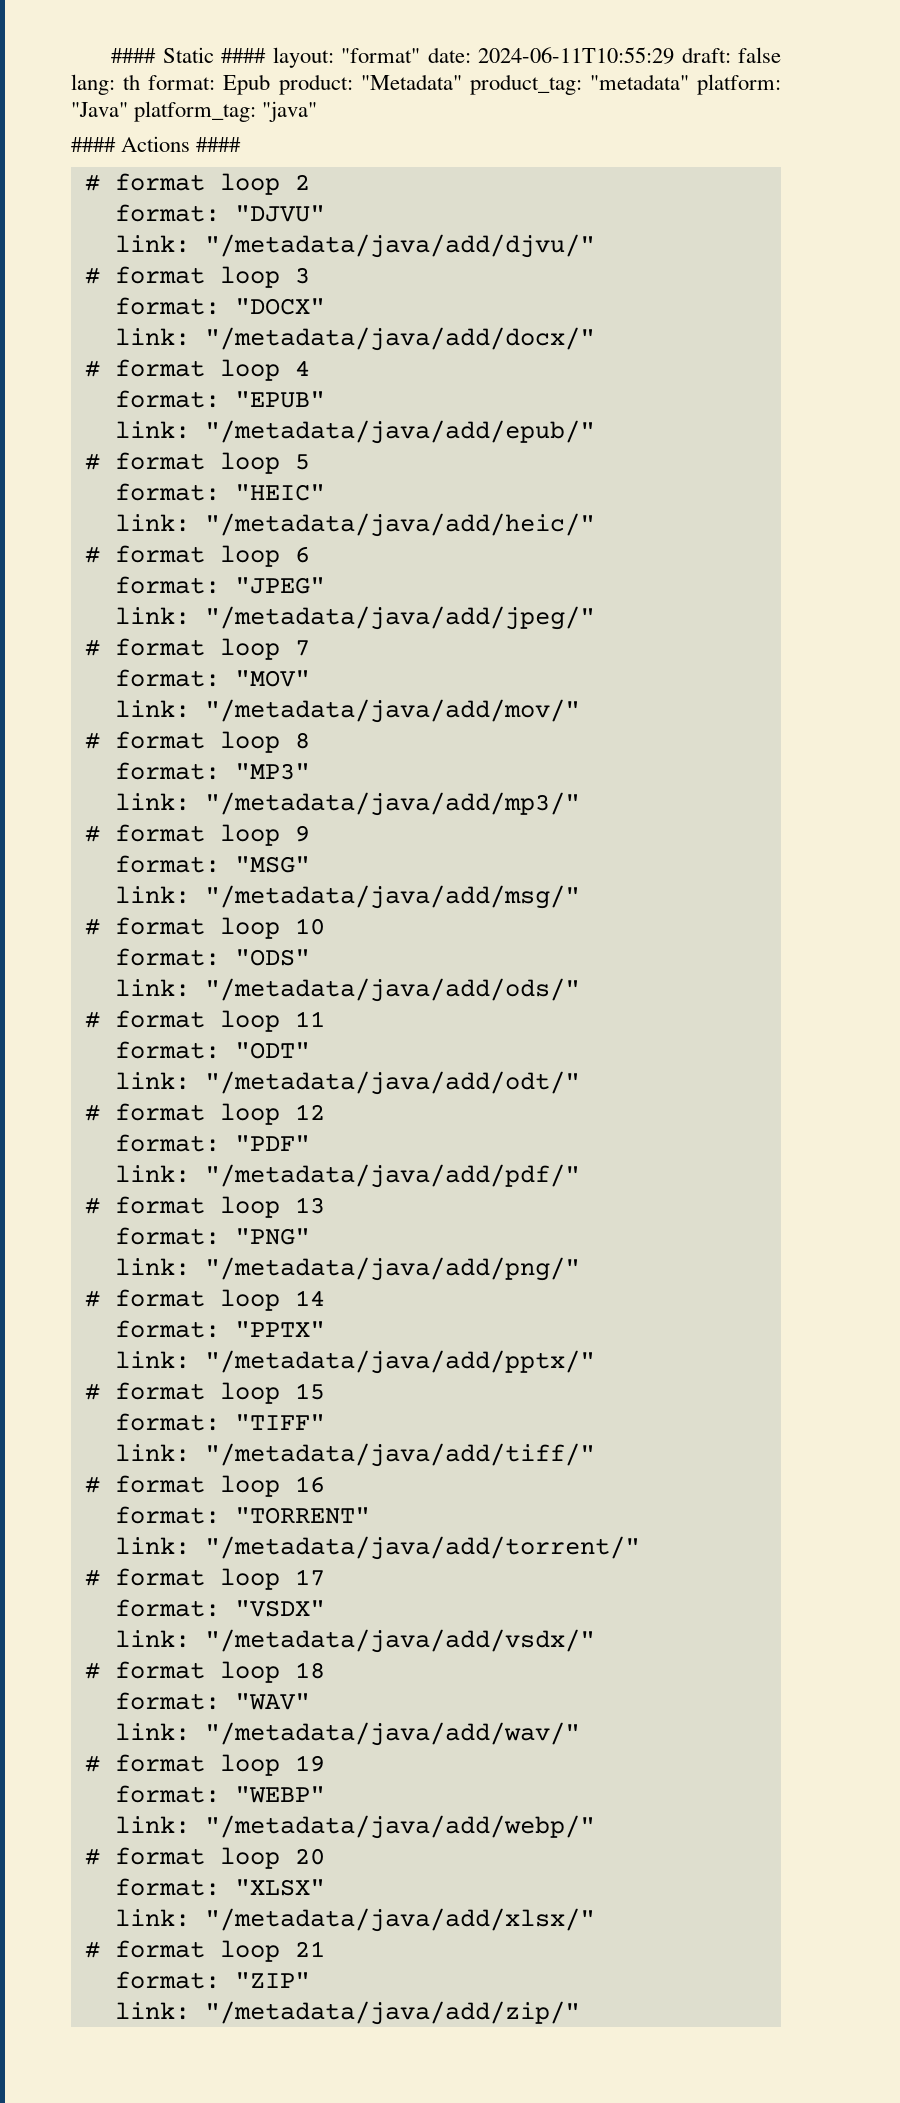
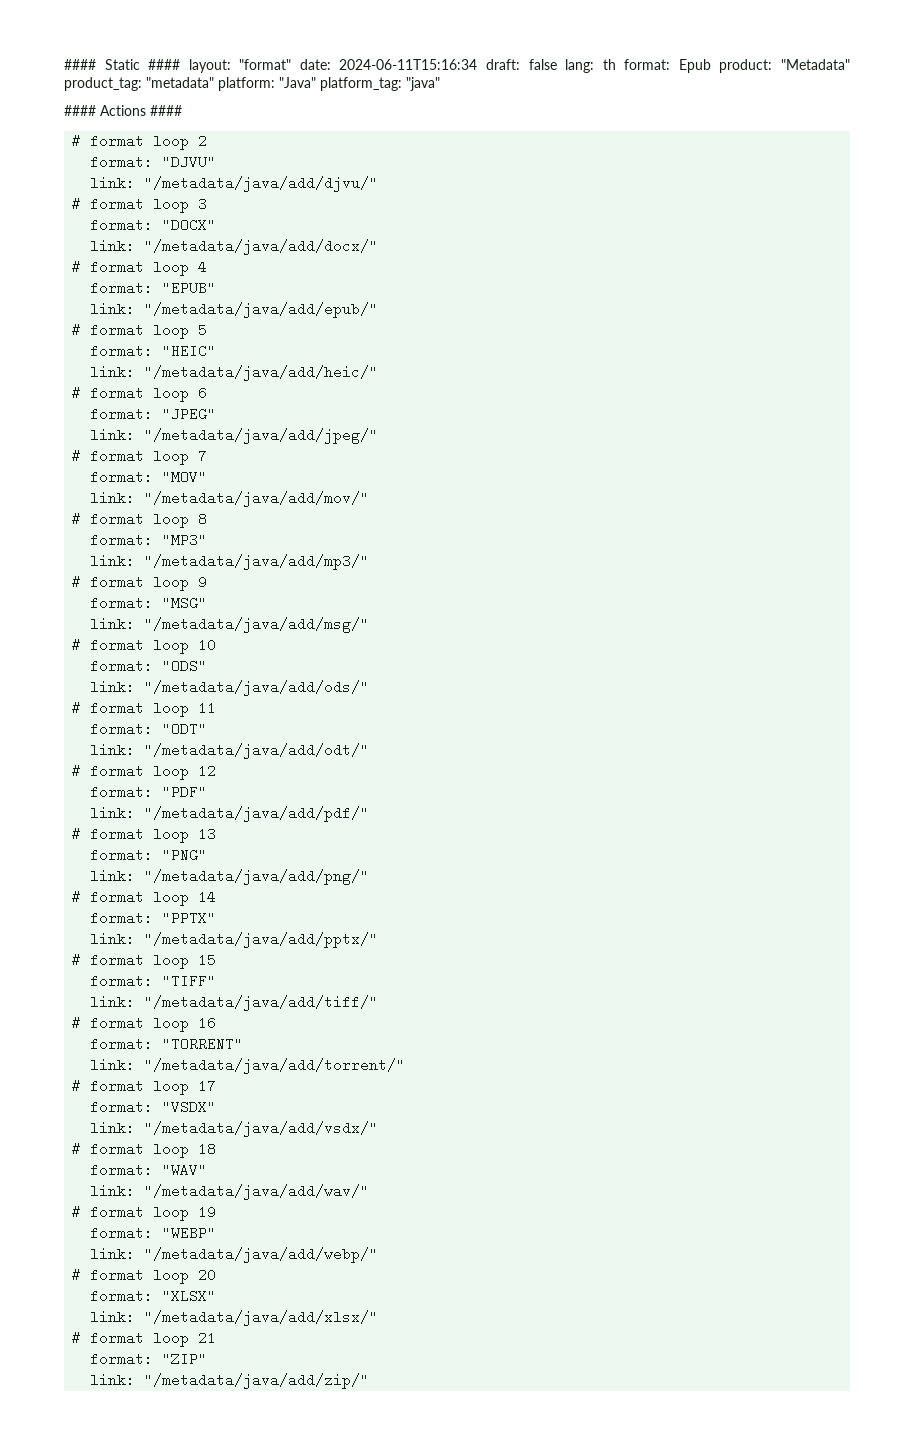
[478,47,675,64] 2024-06-11T10:55:29 -> [339,59,478,70] 2024-06-11T15:16:34

